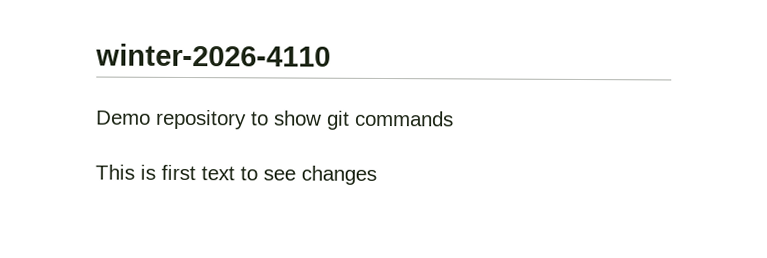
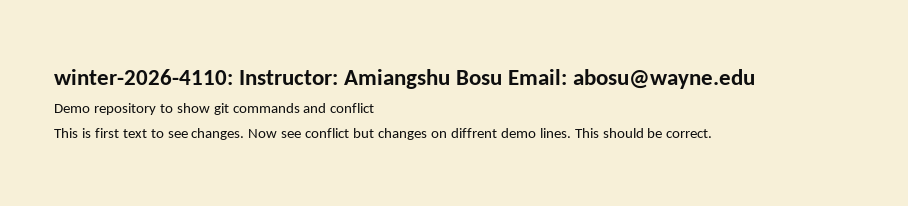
[95,43,331,67] winter-2026-4110 -> [54,69,756,89] winter-2026-4110: Instructor: Amiangshu Bosu Email: abosu@wayne.edu
(454, 118) none -> [303,103,375,113] and conflict
[301,165,377,185] changes -> [191,128,713,140] changes. Now see conflict but changes on diffrent demo lines. This should be correct.

